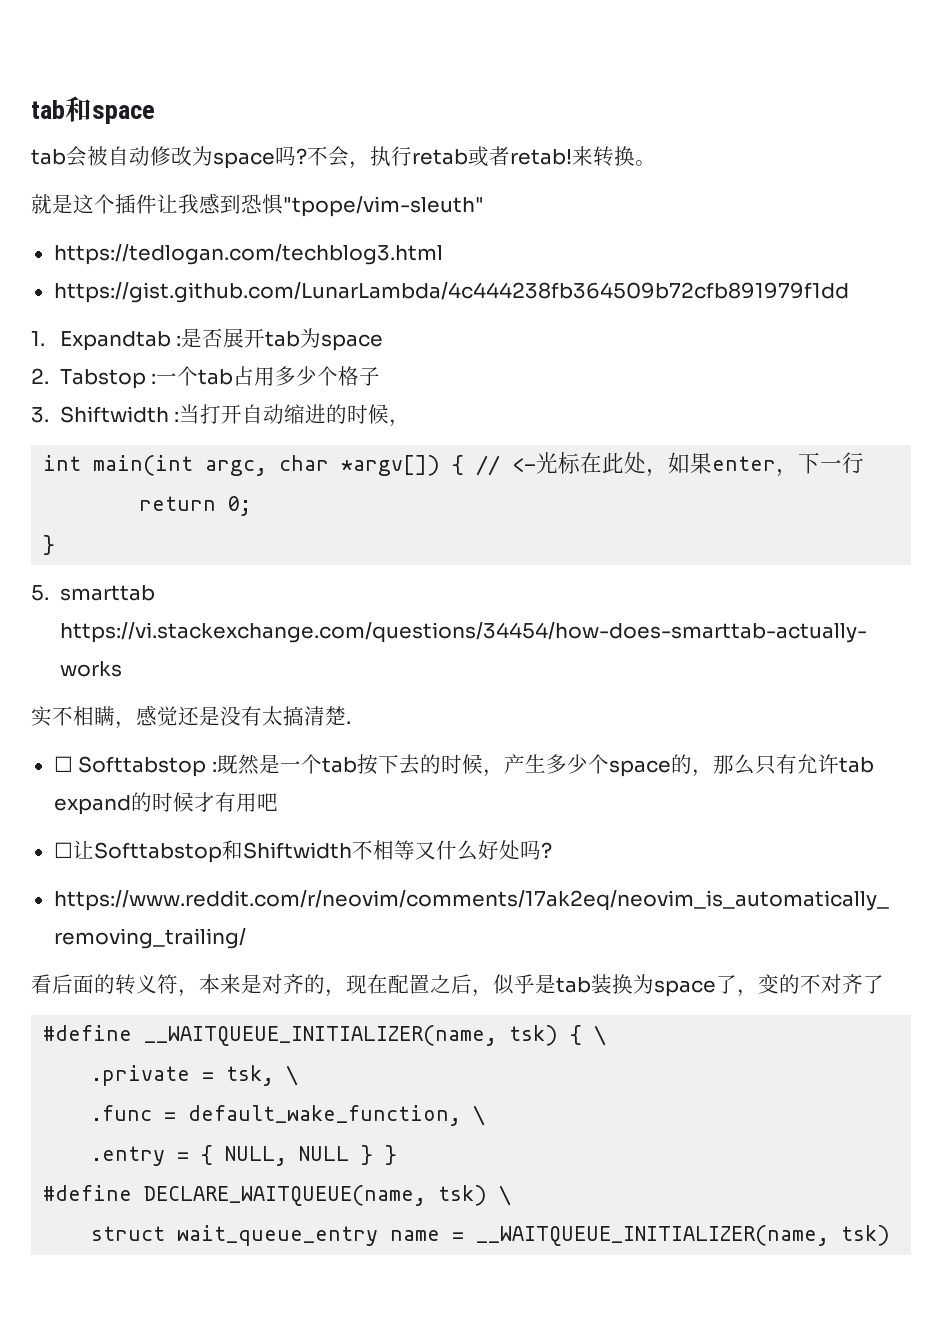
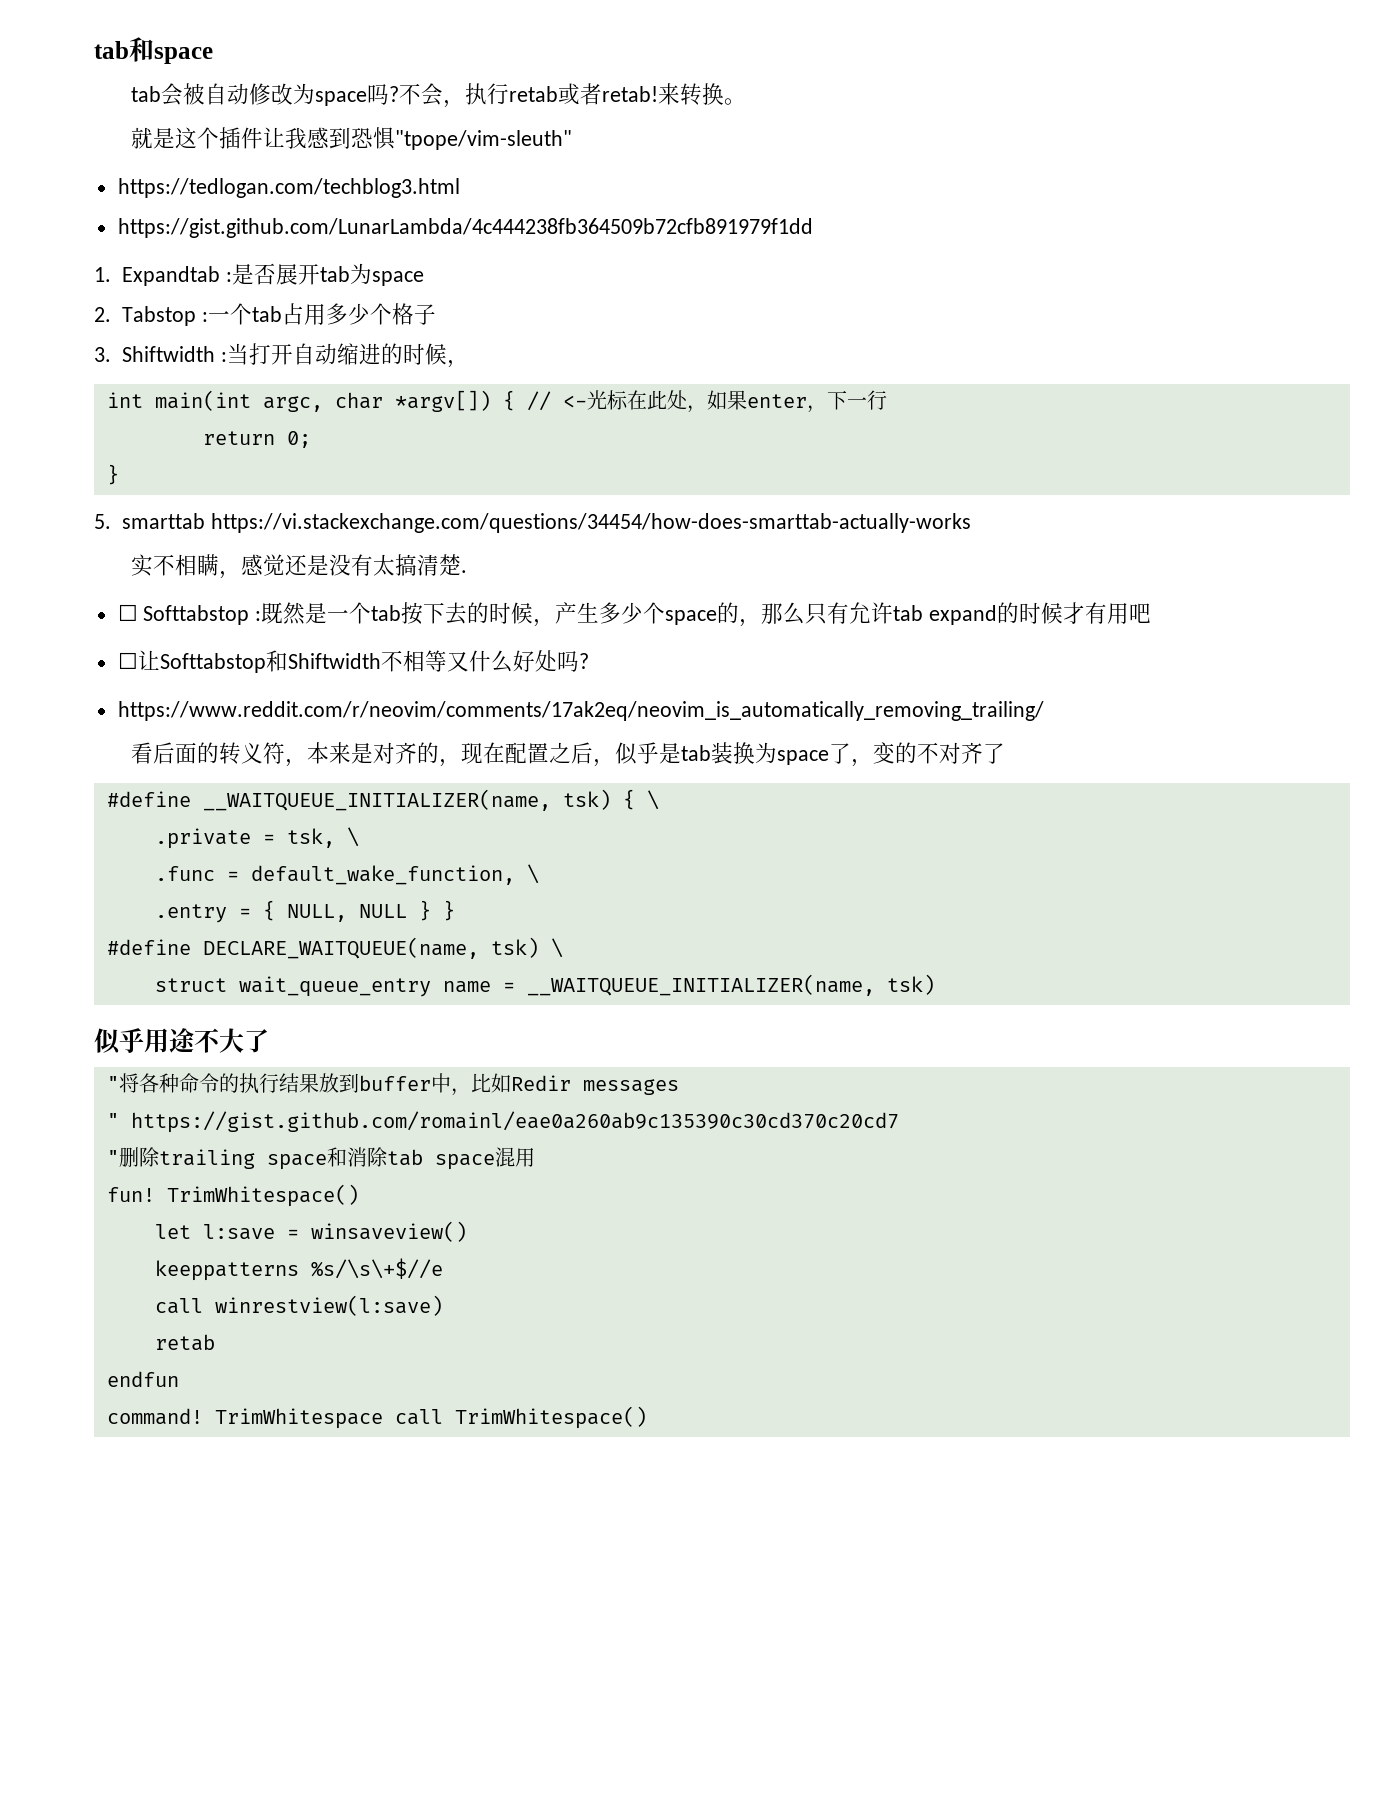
(891, 1235) none -> [94,1028,269,1054] [106,1073,679,1096] [106,1111,899,1133] [106,1147,535,1170] [106,1184,359,1207] [154,1221,467,1242] [154,1258,443,1281] [154,1295,443,1316] [154,1334,215,1351] [106,1371,179,1387] [106,1406,647,1429] // 似乎用途不大了 // "将各种命令的执行结果放到buffer中，比如Redir messages // " https://gist.github.com/romainl/eae0a260ab9c135390c30cd370c20cd7 // "删除trailing space和消除tab space混用 // fun! TrimWhitespace() // let l:save = winsaveview() // keeppatterns %s/\s\+$//e // call winrestview(l:save) // retab // endfun // command! TrimWhitespace call TrimWhitespace()

